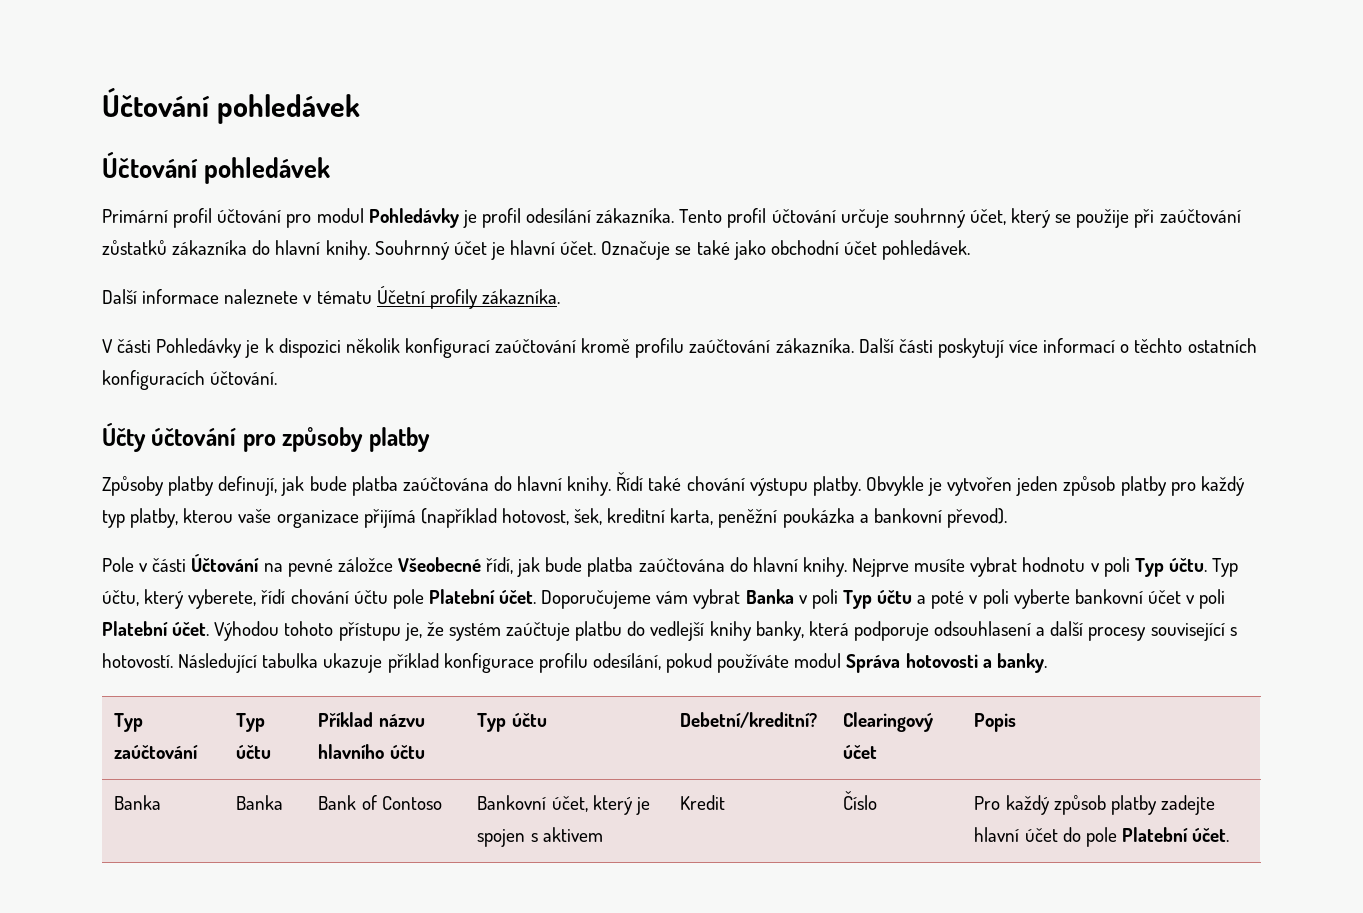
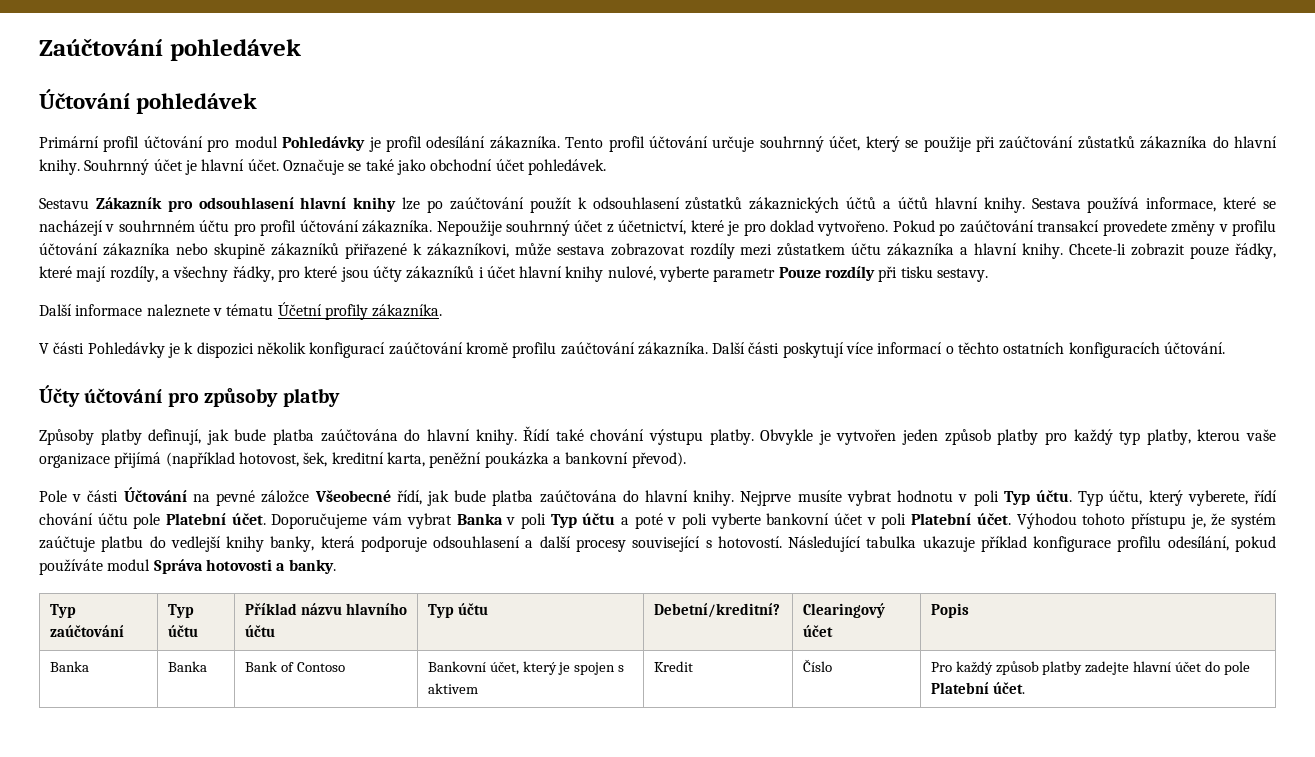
[102,88,209,117] Účtování -> [39,38,163,56] Zaúčtování
(971, 250) none -> [39,197,1276,213] [39,220,1277,236] [39,243,1277,259] [39,266,989,282] // Sestavu Zákazník pro odsouhlasení hlavní knihy lze po zaúčtování použít k odsouhlasení zůstatků zákaznických účtů a účtů hlavní knihy. Sestava používá informace, které se nacházejí v souhrnném účtu pro profil účtování zákazníka. Nepoužije souhrnný účet z účetnictví, které je pro doklad vytvořeno. Pokud po zaúčtování transakcí provedete změny v profilu účtování zákazníka nebo skupině zákazníků přiřazené k zákazníkovi, může sestava zobrazovat rozdíly mezi zůstatkem účtu zákazníka a hlavní knihy. Chcete-li zobrazit pouze řádky, které mají rozdíly, a všechny řádky, pro které jsou účty zákazníků i účet hlavní knihy nulové, vyberte parametr Pouze rozdíly při tisku sestavy.

